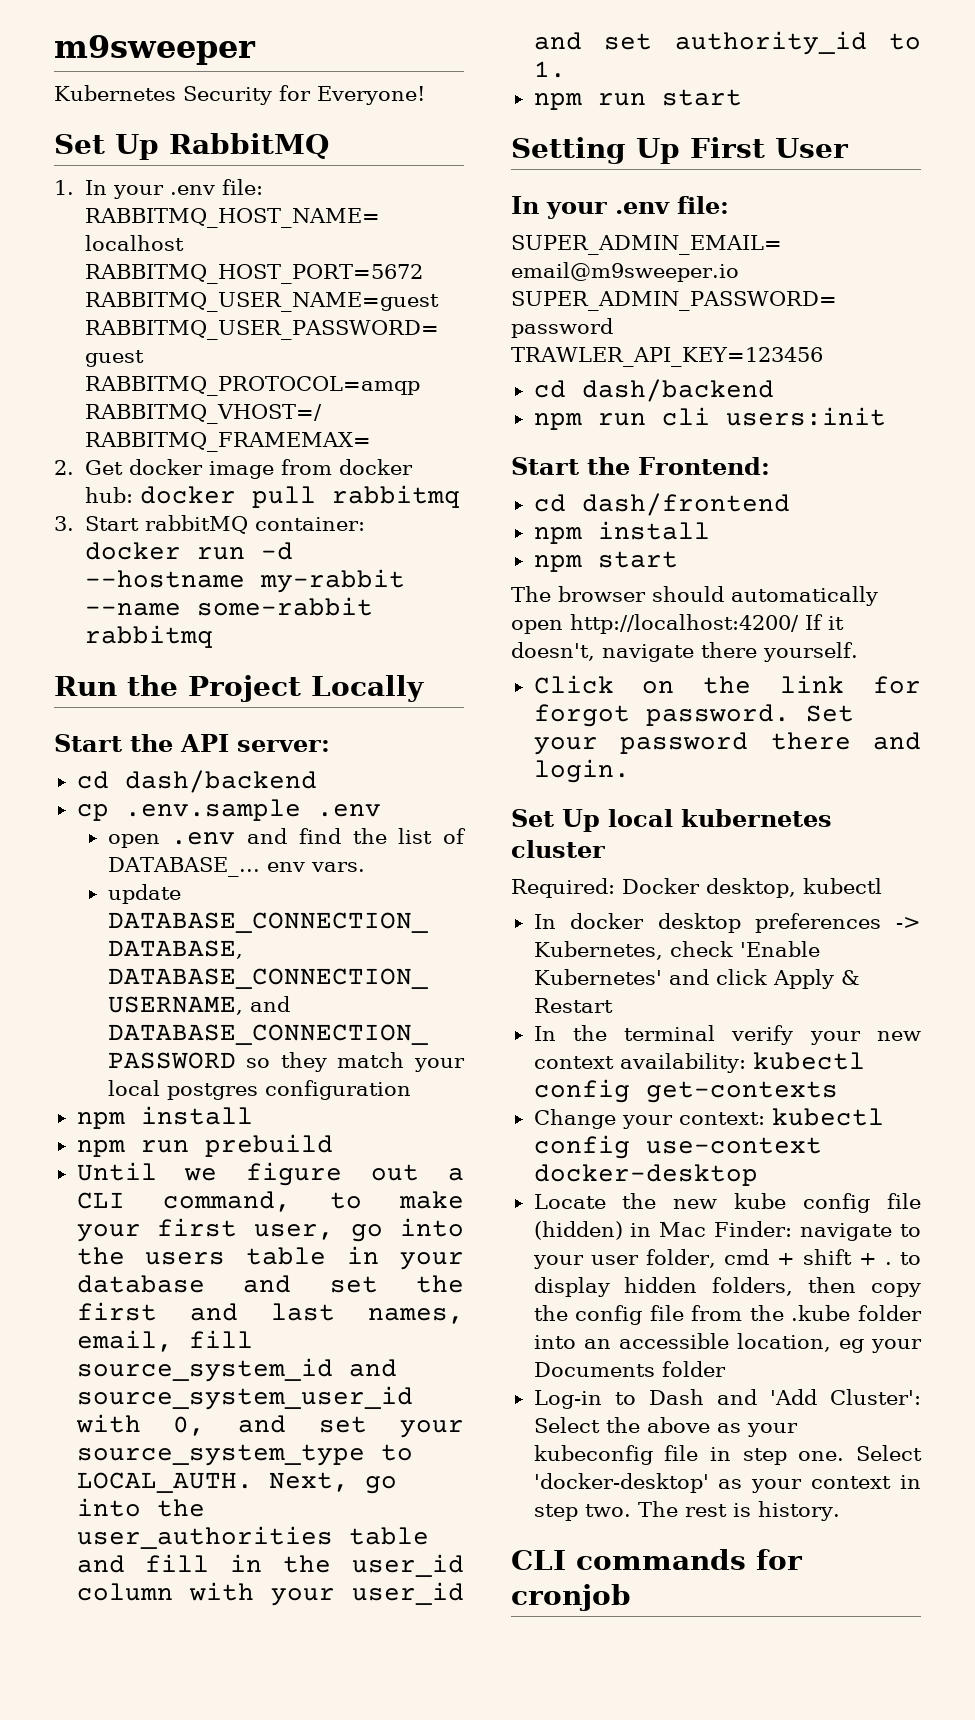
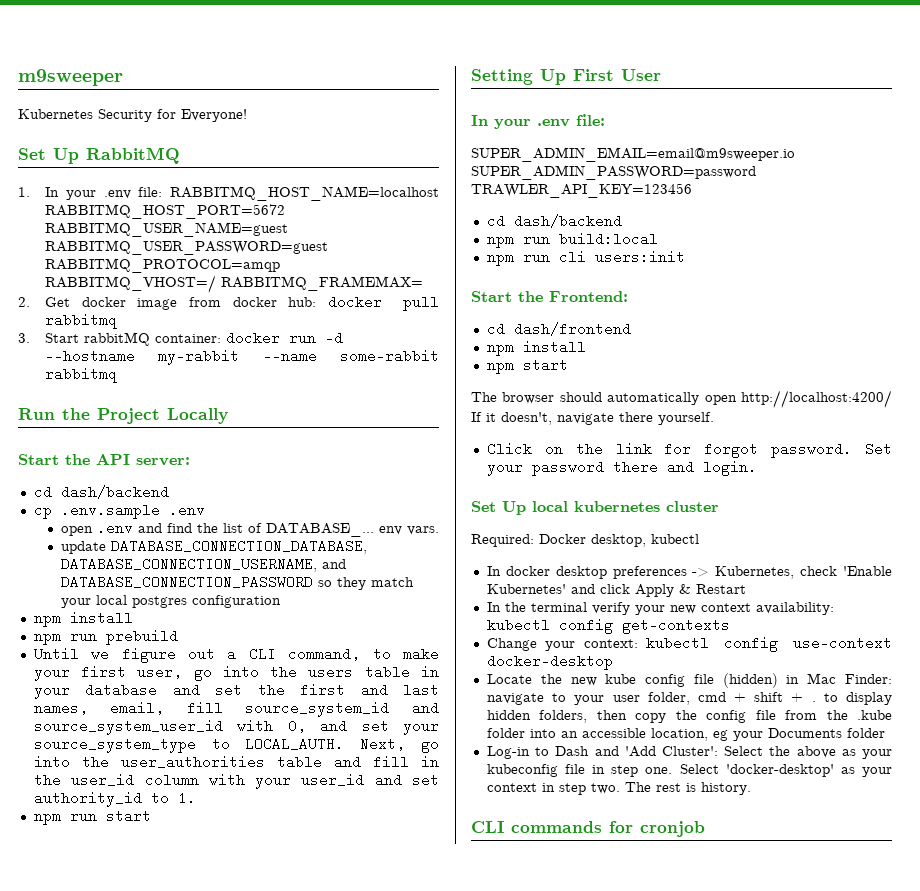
(774, 390) none -> [486,232,658,248] // npm run build:local

